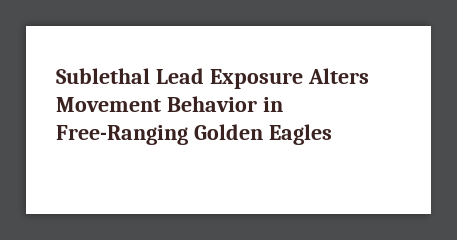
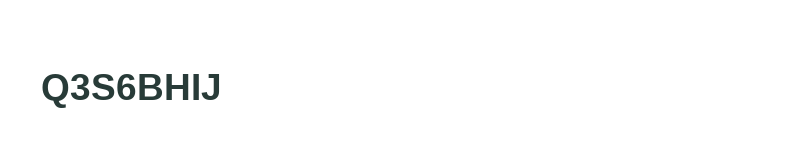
[56,68,369,89] [56,96,283,112] [56,124,332,145] Sublethal Lead Exposure Alters Movement Behavior in Free-Ranging Golden Eagles -> [41,74,222,108] Q3S6BHIJ

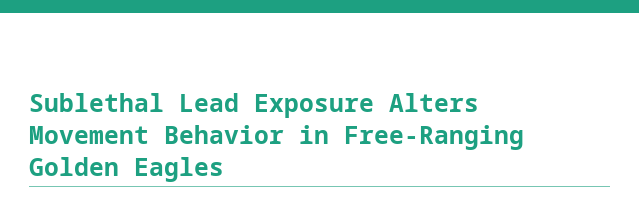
[41,74,222,108] Q3S6BHIJ -> [29,93,479,118] [29,125,524,150] [29,157,224,182] Sublethal Lead Exposure Alters Movement Behavior in Free-Ranging Golden Eagles

